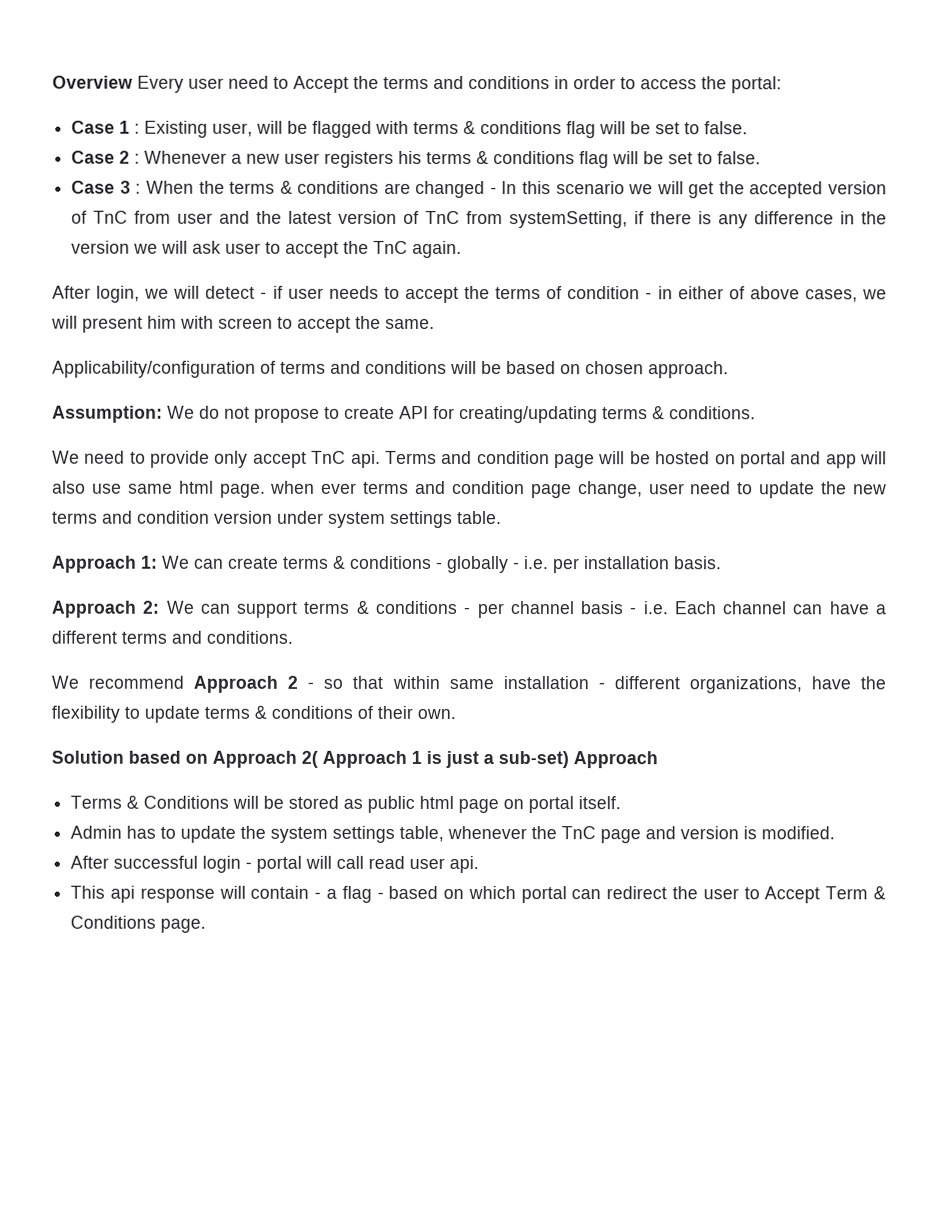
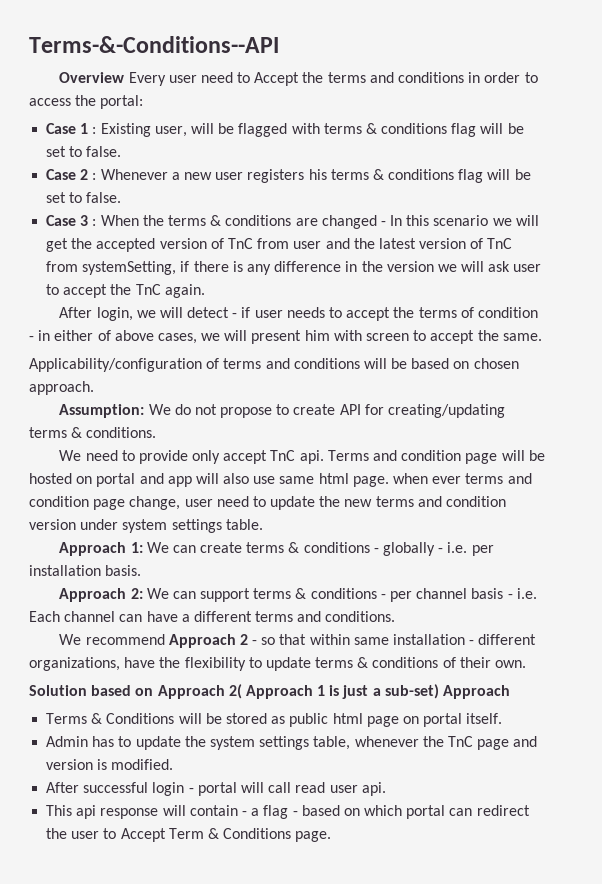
(52, 82) none -> [29,36,279,53] Terms-&-Conditions--API //

